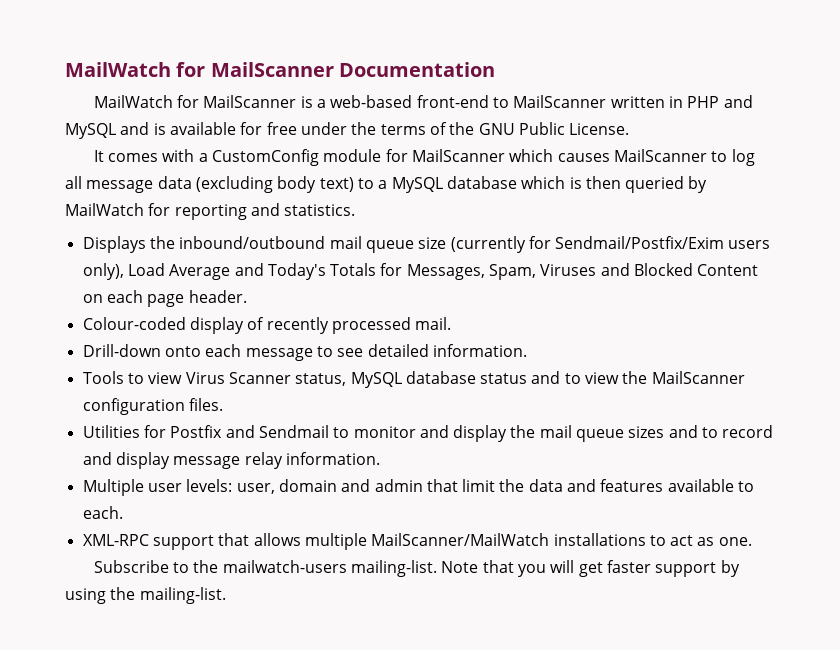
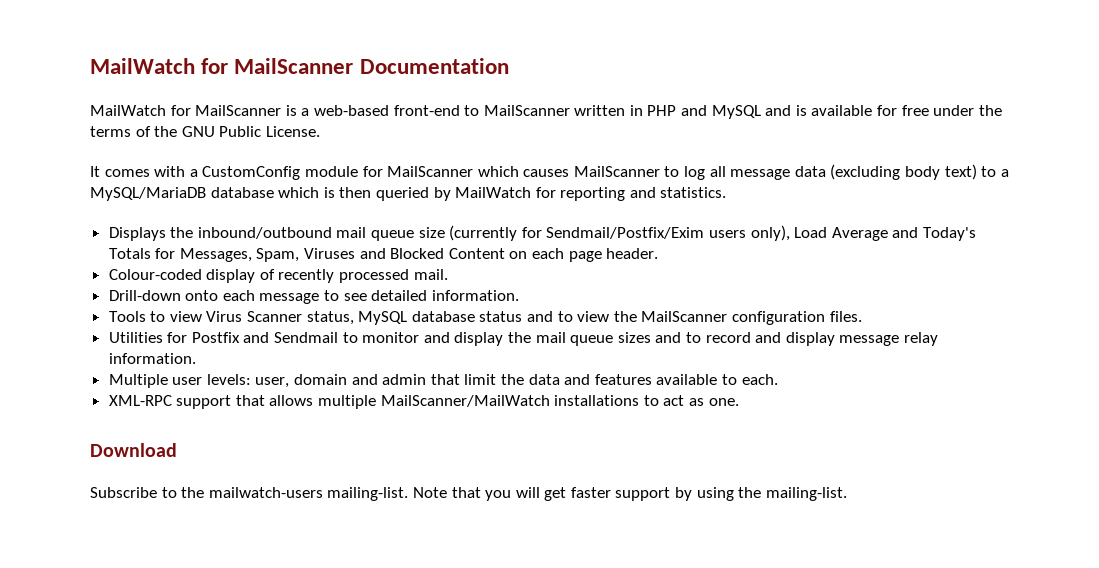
[391,177,443,193] MySQL -> [90,187,206,201] MySQL/MariaDB
(752, 541) none -> [90,443,177,457] // Download

